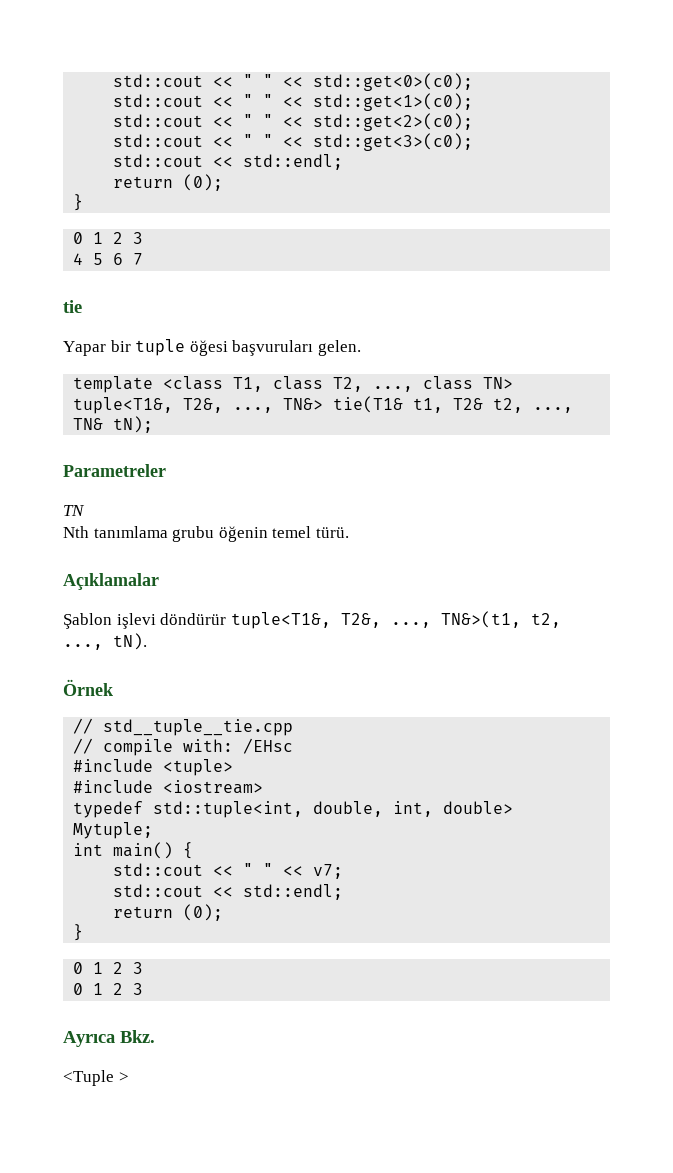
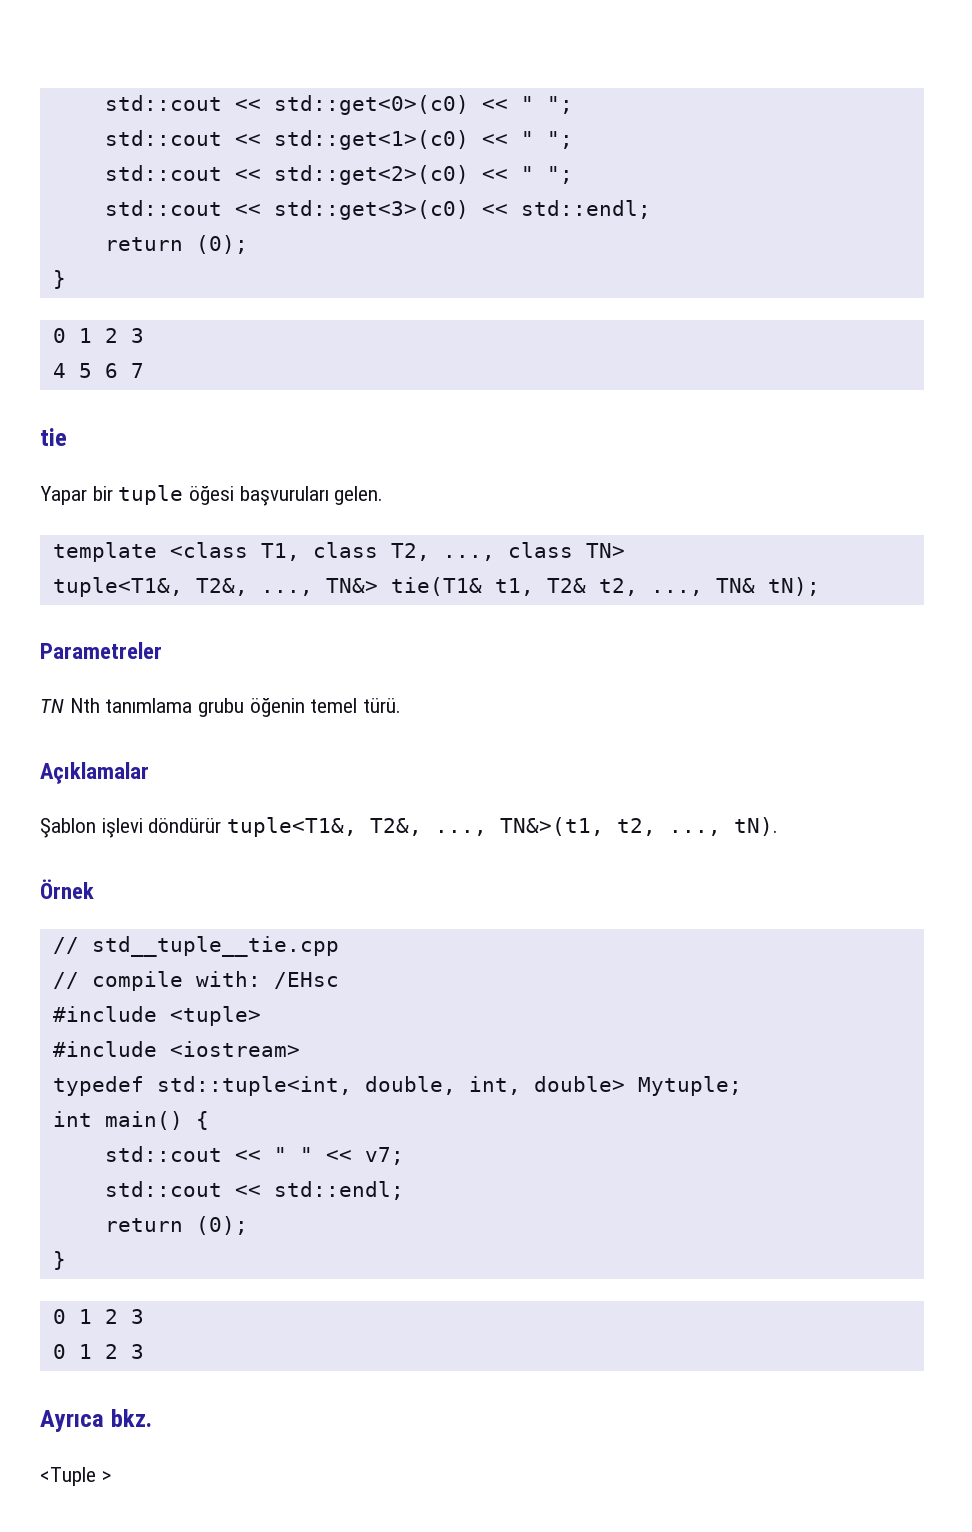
[113,73,474,91] [113,93,474,111] [113,113,474,131] [113,133,474,151] [113,154,204,167] std::cout << " " << std::get<0>(c0); // std::cout << " " << std::get<1>(c0); // std::cout << " " << std::get<2>(c0); // std::cout << " " << std::get<3>(c0); // std::cout -> [104,95,573,115] [104,130,573,150] [104,165,573,185] [104,200,469,220] std::cout << std::get<0>(c0) << " "; // std::cout << std::get<1>(c0) << " "; // std::cout << std::get<2>(c0) << " "; // std::cout << std::get<3>(c0)
(85, 510) // -> (64, 706) none
[120,1030,155,1043] Bkz. -> [110,1409,152,1427] bkz.

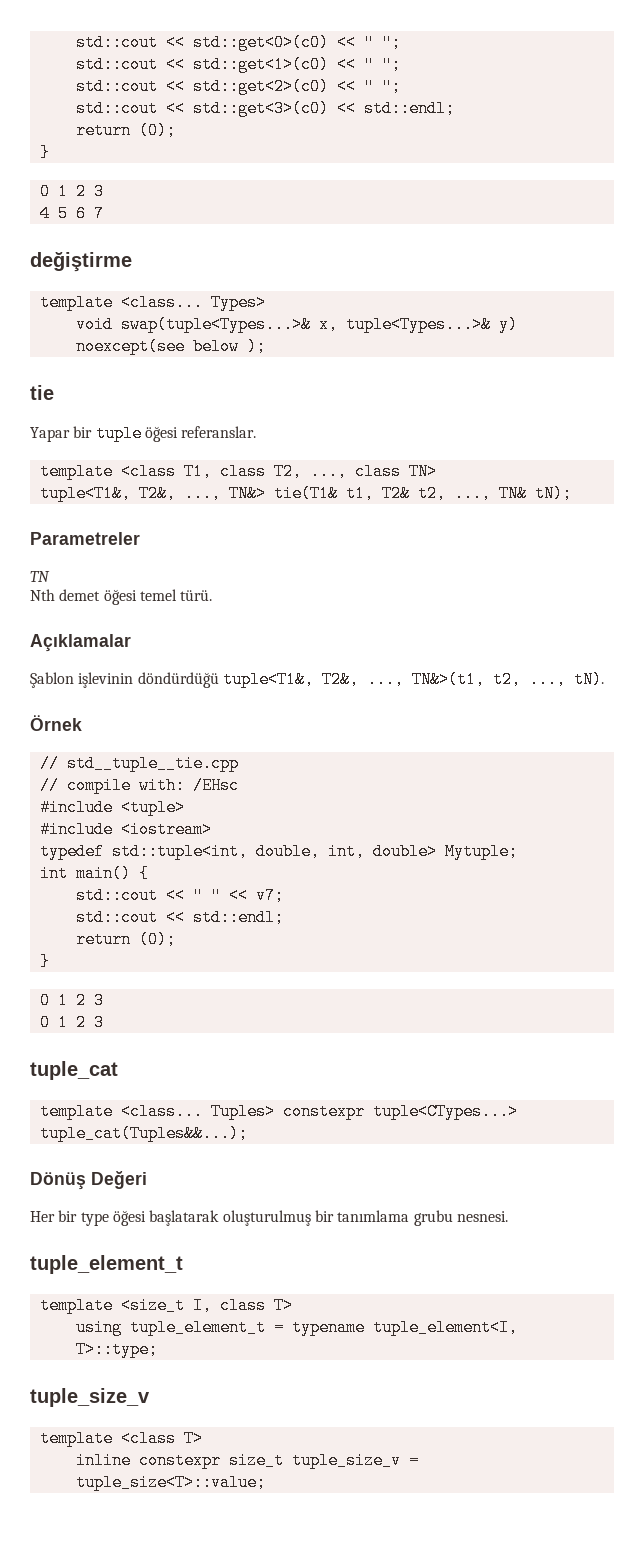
(144, 370) none -> [30,252,132,272] [39,294,266,311] [75,316,518,333] [75,338,266,355] // değiştirme // template <class... Types> // void swap(tuple<Types...>& x, tuple<Types...>& y) noexcept(see below );
[239,486,384,506] başvuruları gelen. -> [181,426,257,438] referanslar.
[69,698,305,717] Nth tanımlama grubu öğenin -> [30,589,137,605] // Nth demet öğesi
[101,818,222,838] işlevi döndürür -> [78,672,219,688] işlevinin döndürdüğü
[40,1409,152,1432] [40,1467,111,1486] Ayrıca bkz. // <Tuple > -> [30,1061,118,1080] [39,1103,518,1120] [39,1125,248,1142] [30,1171,147,1190] [30,1210,508,1226] [30,1255,183,1274] [39,1297,293,1314] [75,1319,518,1336] [75,1341,158,1358] [30,1388,150,1407] [39,1430,203,1447] [75,1452,419,1469] [75,1474,266,1491] tuple_cat // template <class... Tuples> constexpr tuple<CTypes...> tuple_cat(Tuples&&...); // Dönüş Değeri // Her bir type öğesi başlatarak oluşturulmuş bir tanımlama grubu nesnesi. // tuple_element_t // template <size_t I, class T> // using tuple_element_t = typename tuple_element<I, T>::type; // tuple_size_v // template <class T> // inline constexpr size_t tuple_size_v = tuple_size<T>::value;

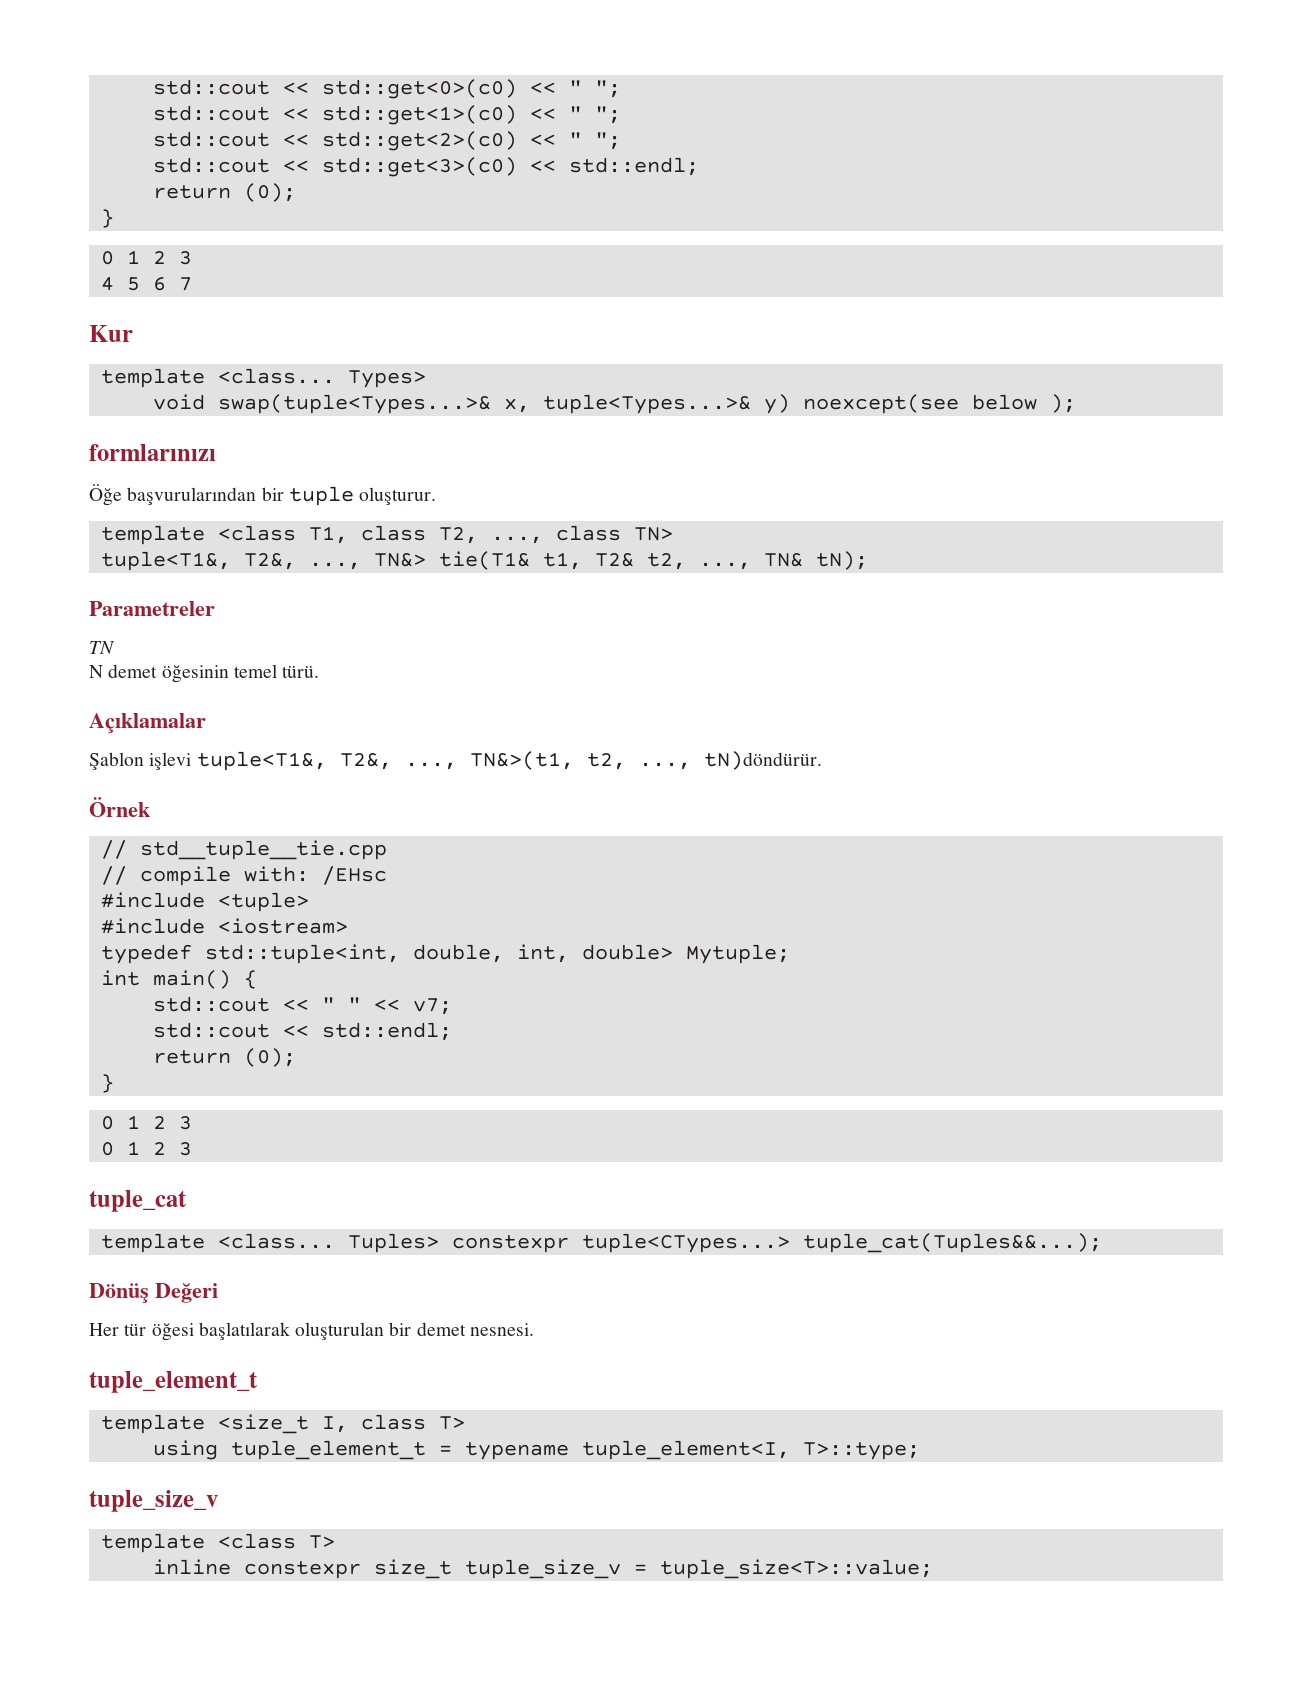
[30,252,132,272] değiştirme -> [89,325,133,342] Kur
[30,385,54,400] [30,425,257,442] tie // Yapar bir tuple öğesi referanslar. -> [89,444,216,461] [89,484,437,506] formlarınızı // Öğe başvurularından bir tuple oluşturur.
[30,589,137,605] Nth demet öğesi -> [89,664,229,683] N demet öğesinin
[78,672,219,688] işlevinin döndürdüğü -> [149,752,192,770] işlevi
[573,671,604,688] tN). -> [703,751,822,770] tN)döndürür.
[58,1210,453,1226] bir type öğesi başlatarak oluşturulmuş bir tanımlama grubu -> [124,1322,466,1341] tür öğesi başlatılarak oluşturulan bir demet

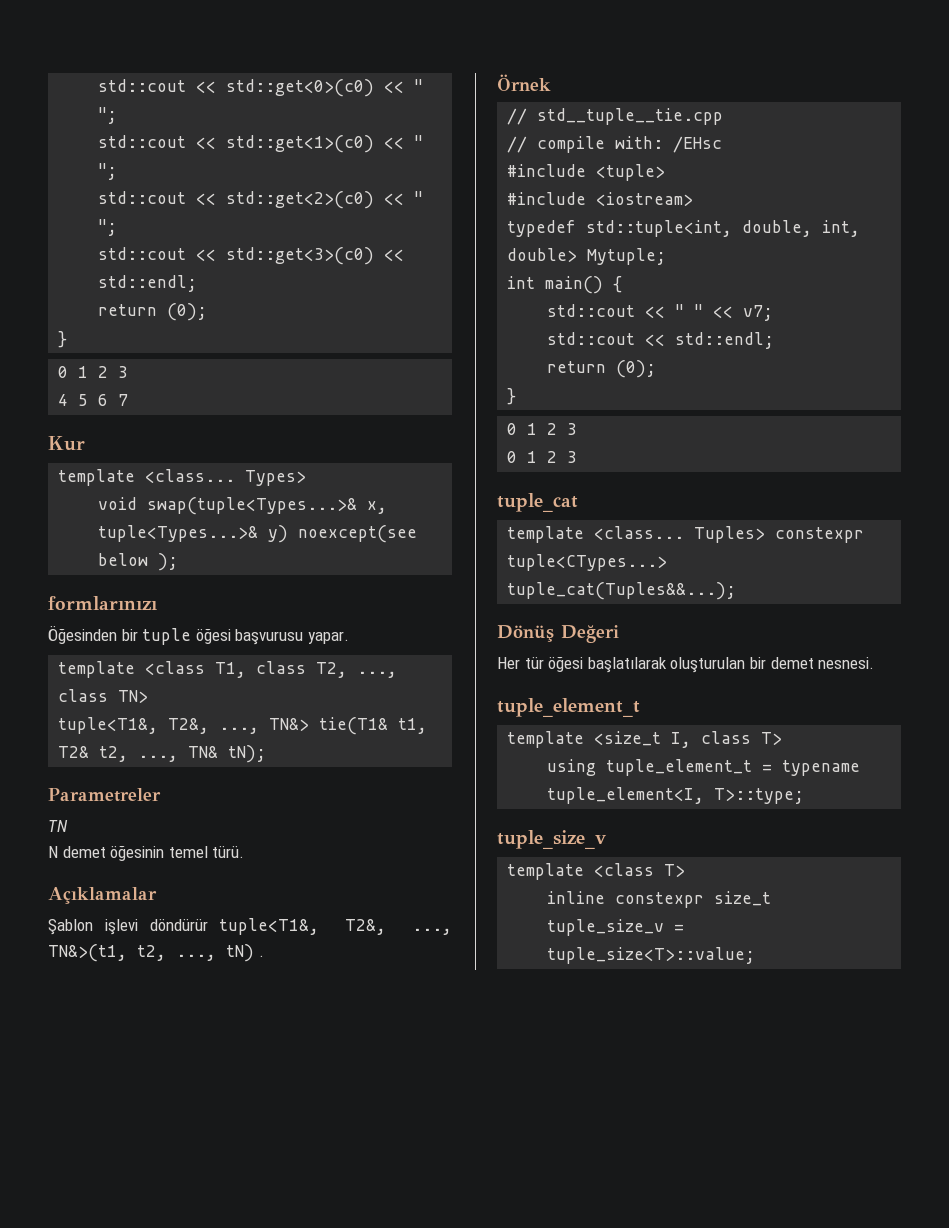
[89,484,437,506] Öğe başvurularından bir tuple oluşturur. -> [48,625,349,645] Öğesinden bir tuple öğesi başvurusu yapar.
(192, 761) none -> [149,919,208,931] döndürür
[703,751,822,770] tN)döndürür. -> [226,944,264,962] tN) .

